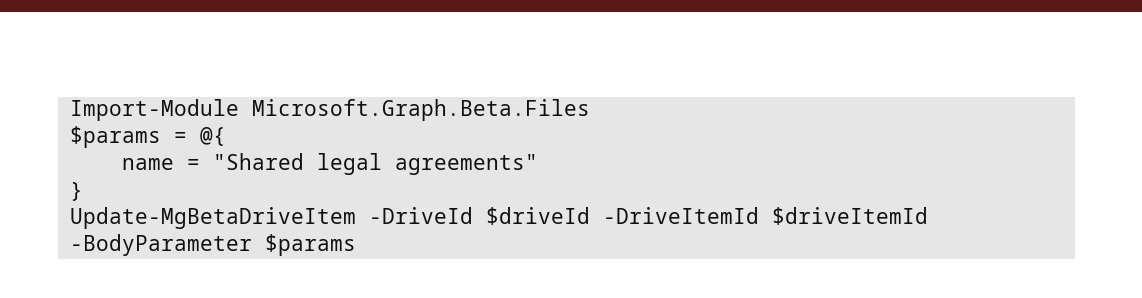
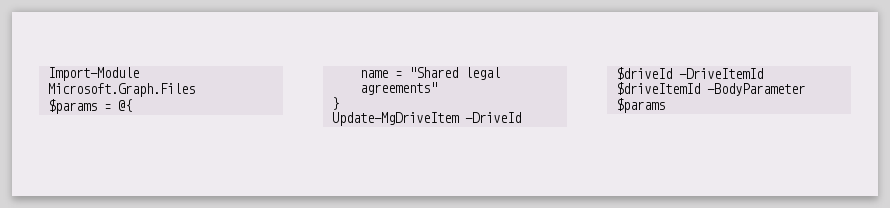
[252,99,591,121] Microsoft.Graph.Beta.Files -> [48,83,195,97] Microsoft.Graph.Files
[70,207,357,229] Update-MgBetaDriveItem -> [332,112,459,126] Update-MgDriveItem

